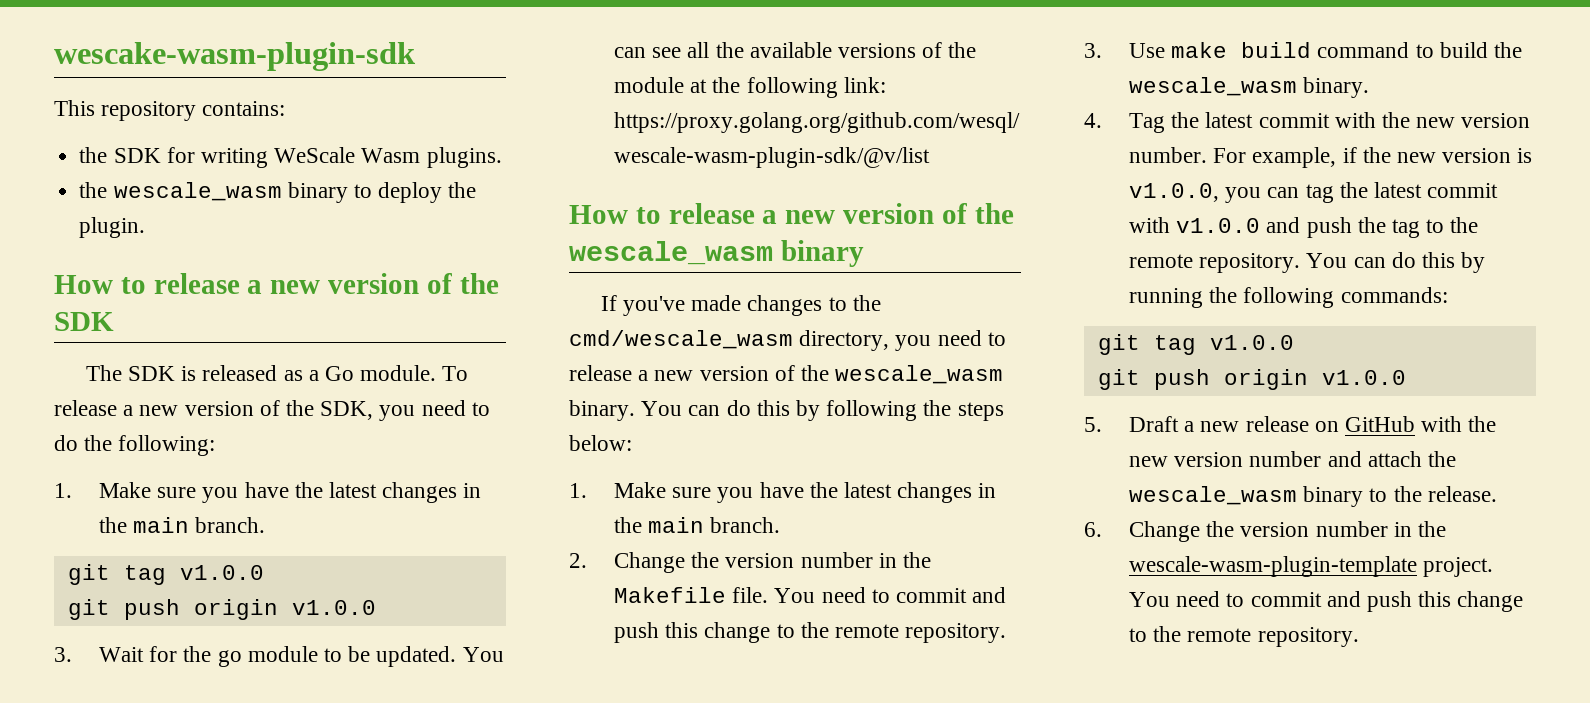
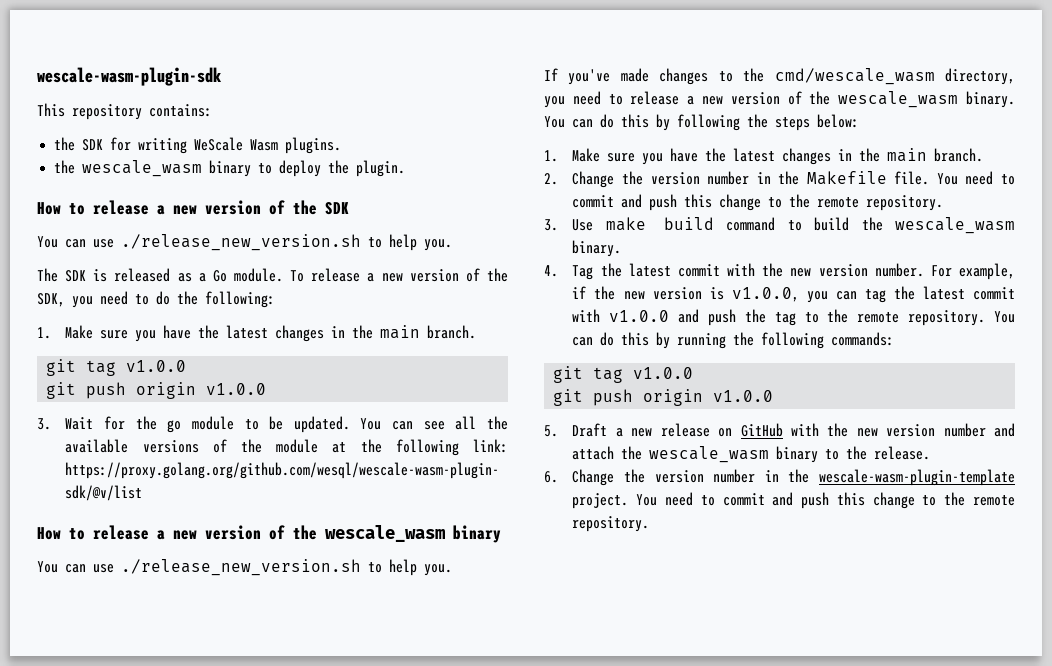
[54,42,416,71] wescake-wasm-plugin-sdk -> [37,67,222,86] wescale-wasm-plugin-sdk
(114, 321) none -> [37,234,452,251] // You can use ./release_new_version.sh to help you.
(864, 253) none -> [37,559,452,576] // You can use ./release_new_version.sh to help you.

